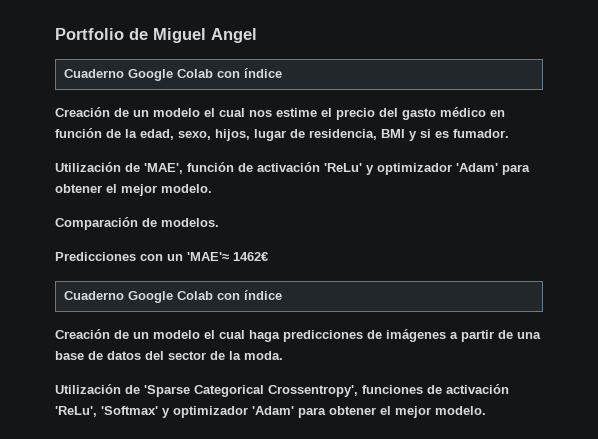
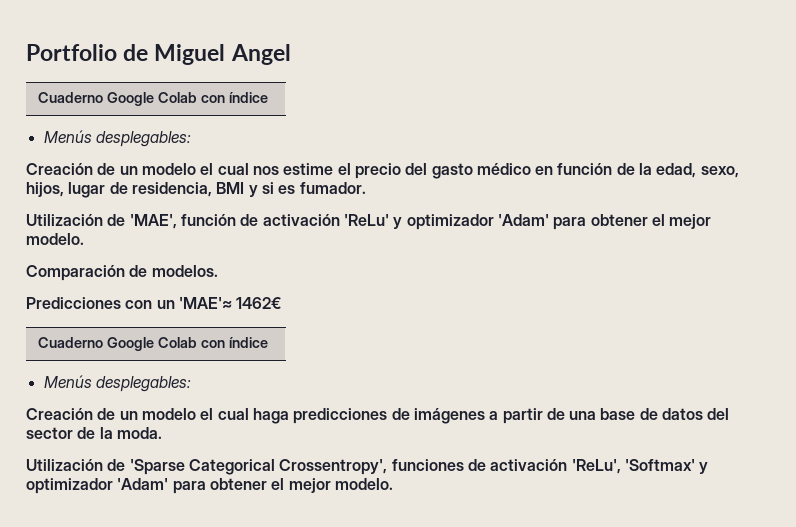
(282, 73) none -> [43,130,191,147] // Menús desplegables:
(282, 295) none -> [43,375,191,392] // Menús desplegables:

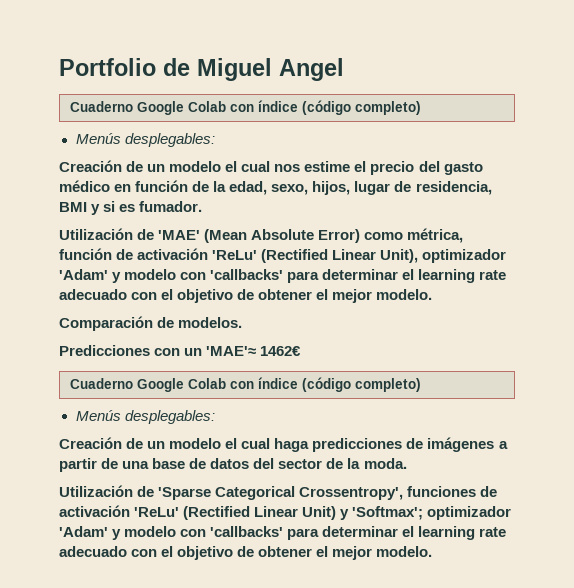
(268, 97) none -> [302,100,422,115] (código completo)
[129,214,587,230] 'MAE', función de activación 'ReLu' y optimizador 'Adam' para -> [158,228,464,243] [59,248,507,263] [59,269,507,283] [59,289,255,303] 'MAE' (Mean Absolute Error) como métrica, función de activación 'ReLu' (Rectified Linear Unit), optimizador 'Adam' y modelo con 'callbacks' para determinar el learning rate adecuado con el objetivo de
(268, 342) none -> [302,377,422,392] (código completo)
[571,459,709,474] [26,478,206,494] 'ReLu', 'Softmax' y optimizador 'Adam' para -> [134,506,512,520] [59,526,507,540] [59,546,255,560] 'ReLu' (Rectified Linear Unit) y 'Softmax'; optimizador 'Adam' y modelo con 'callbacks' para determinar el learning rate adecuado con el objetivo de

